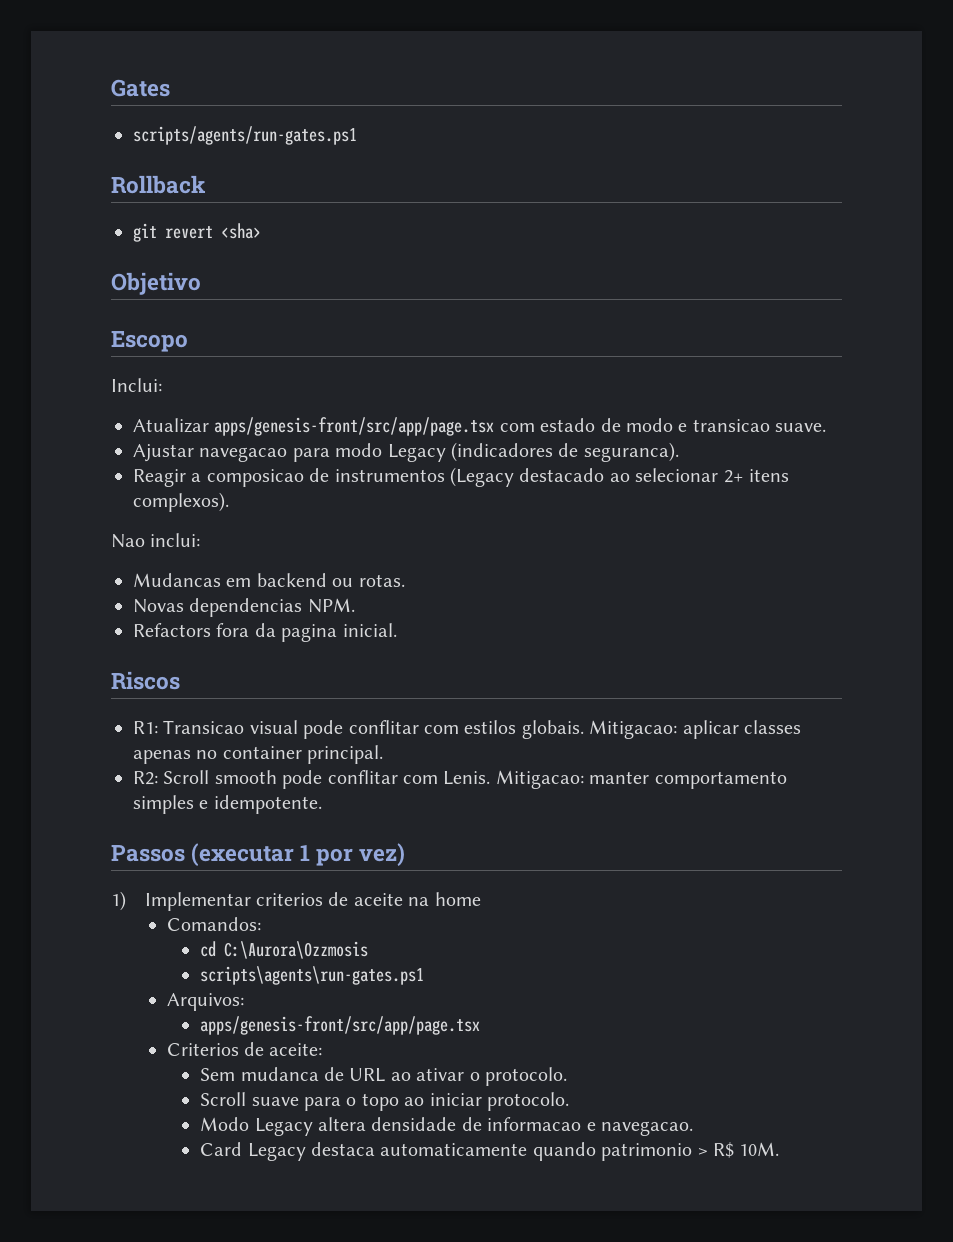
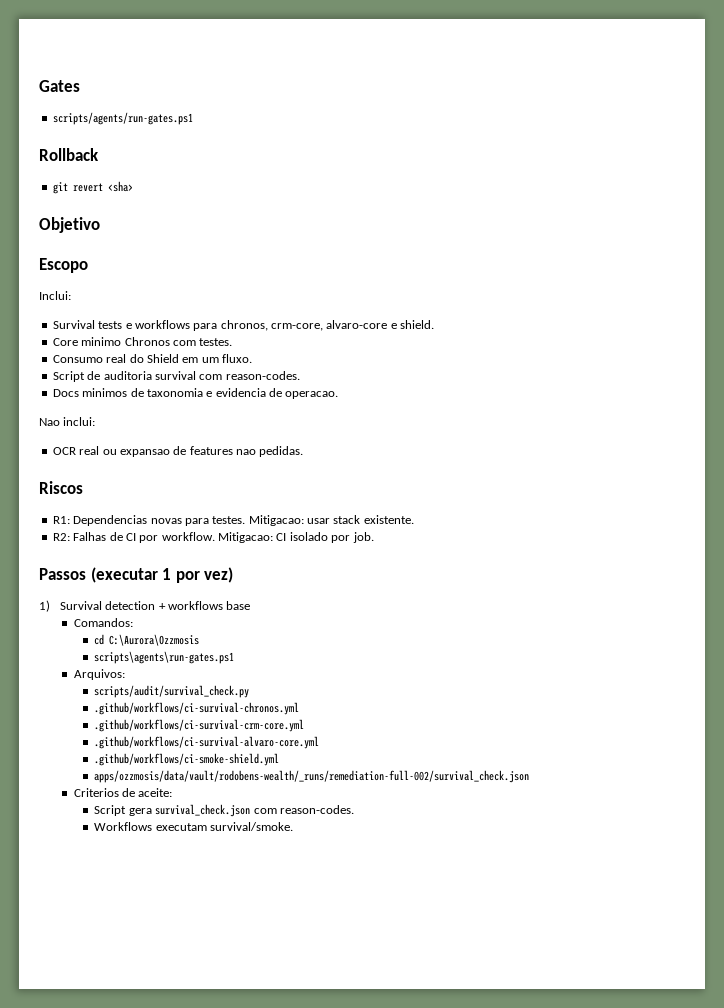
[133,417,827,436] [133,442,679,462] [133,467,789,487] [133,492,229,512] [111,533,201,548] [133,573,405,587] [133,598,355,617] [133,623,397,642] [111,671,180,690] [133,720,801,739] [133,745,384,764] [133,770,787,789] [133,795,322,814] Atualizar apps/genesis-front/src/app/page.tsx com estado de modo e transicao suave. // Ajustar navegacao para modo Legacy (indicadores de seguranca). // Reagir a composicao de instrumentos (Legacy destacado ao selecionar 2+ itens complexos). // Nao inclui: // Mudancas em backend ou rotas. // Novas dependencias NPM. // Refactors fora da pagina inicial. // Riscos // R1: Transicao visual pode conflitar com estilos globais. Mitigacao: aplicar classes apenas no container principal. // R2: Scroll smooth pode conflitar com Lenis. Mitigacao: manter comportamento simples e idempotente. -> [52,320,435,331] [52,337,233,346] [52,354,252,363] [52,371,300,382] [52,388,339,399] [39,417,96,426] [52,446,304,457] [39,481,83,494] [52,515,414,526] [52,532,374,543] Survival tests e workflows para chronos, crm-core, alvaro-core e shield. // Core minimo Chronos com testes. // Consumo real do Shield em um fluxo. // Script de auditoria survival com reason-codes. // Docs minimos de taxonomia e evidencia de operacao. // Nao inclui: // OCR real ou expansao de features nao pedidas. // Riscos // R1: Dependencias novas para testes. Mitigacao: usar stack existente. // R2: Falhas de CI por workflow. Mitigacao: CI isolado por job.
[144,892,481,911] Implementar criterios de aceite na home -> [59,601,251,610] Survival detection + workflows base
[200,1016,481,1035] [166,1042,323,1056] [200,1067,567,1086] [200,1092,569,1111] [200,1117,693,1136] [200,1142,780,1161] apps/genesis-front/src/app/page.tsx // Criterios de aceite: // Sem mudanca de URL ao ativar o protocolo. // Scroll suave para o topo ao iniciar protocolo. // Modo Legacy altera densidade de informacao e navegacao. // Card Legacy destaca automaticamente quando patrimonio > R$ 10M. -> [94,685,250,698] [94,702,300,715] [94,719,305,732] [94,736,320,749] [94,753,280,766] [94,770,530,783] [73,788,173,797] [94,804,354,817] [94,822,294,831] scripts/audit/survival_check.py // .github/workflows/ci-survival-chronos.yml // .github/workflows/ci-survival-crm-core.yml // .github/workflows/ci-survival-alvaro-core.yml // .github/workflows/ci-smoke-shield.yml // apps/ozzmosis/data/vault/rodobens-wealth/_runs/remediation-full-002/survival_check.json // Criterios de aceite: // Script gera survival_check.json com reason-codes. // Workflows executam survival/smoke.

